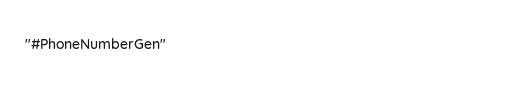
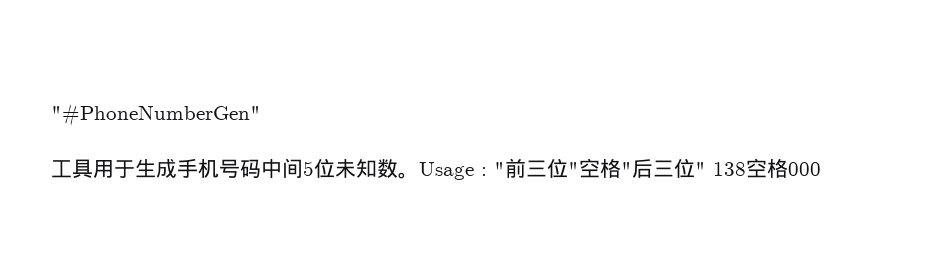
(166, 43) none -> [51,158,821,180] // 工具用于生成手机号码中间5位未知数。Usage : "前三位"空格"后三位" 138空格000

